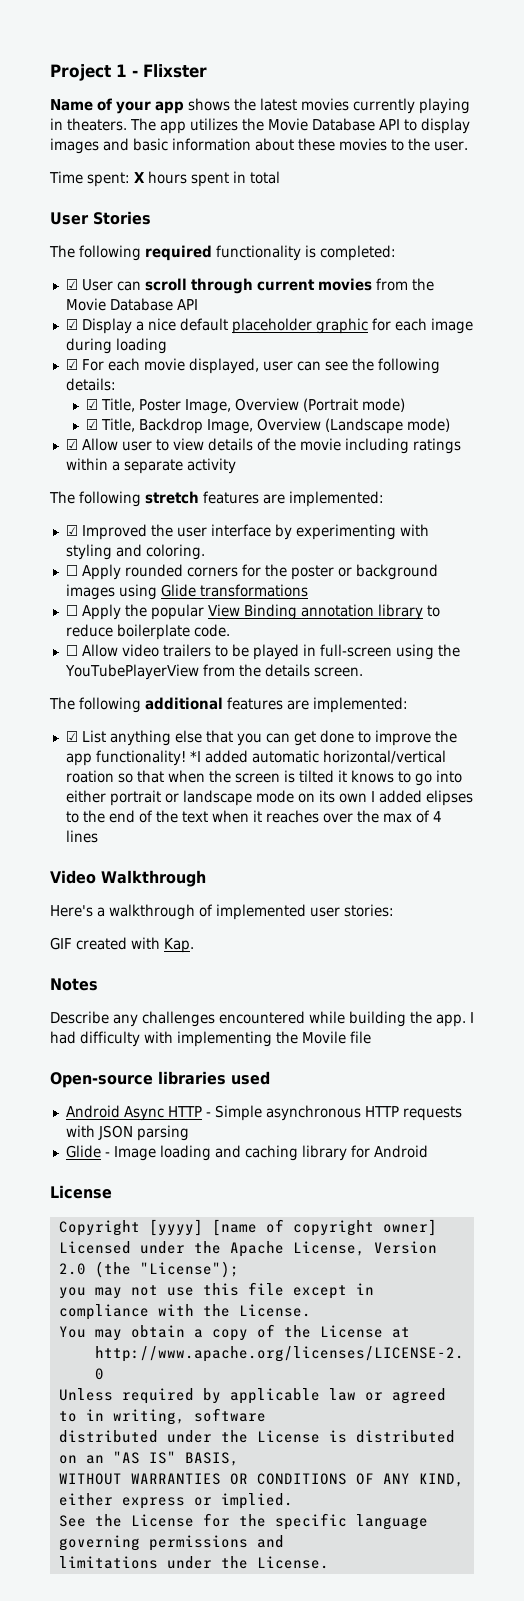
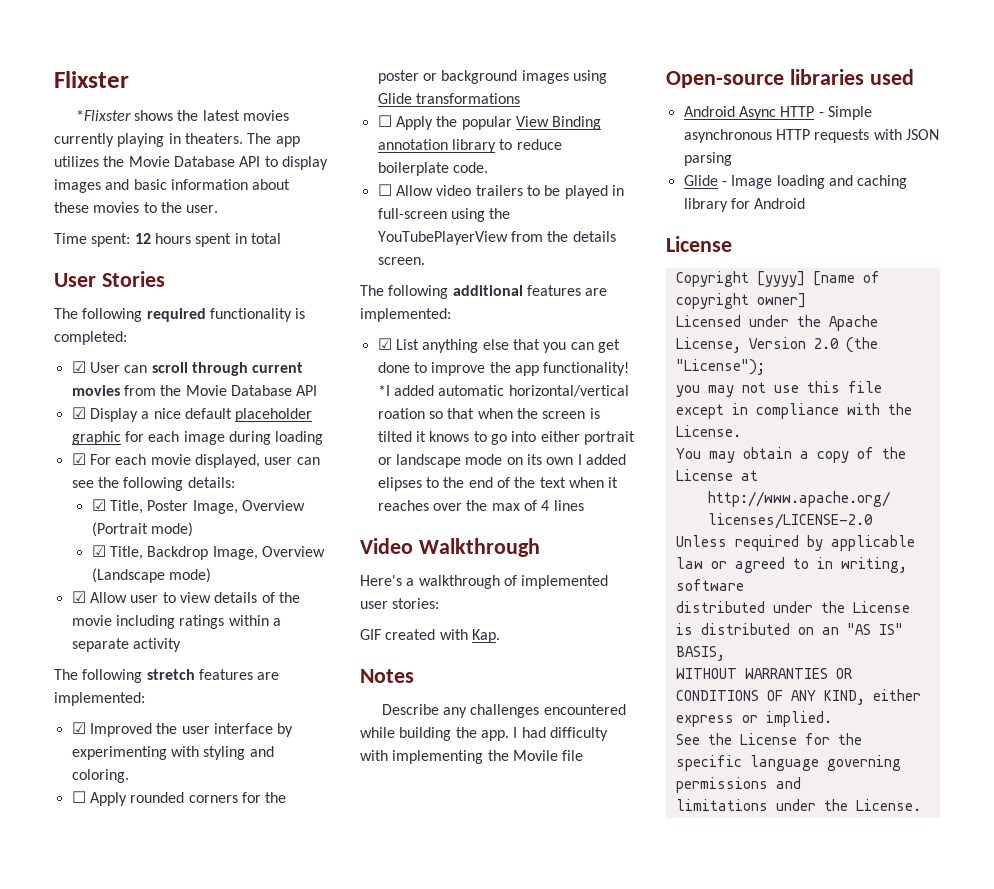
[50,64,207,81] [50,98,184,114] Project 1 - Flixster // Name of your app -> [54,71,129,88] [75,110,131,121] Flixster // *Flixster
[134,172,145,183] X -> [134,233,151,244] 12

